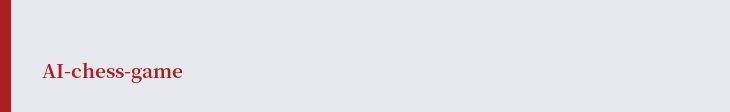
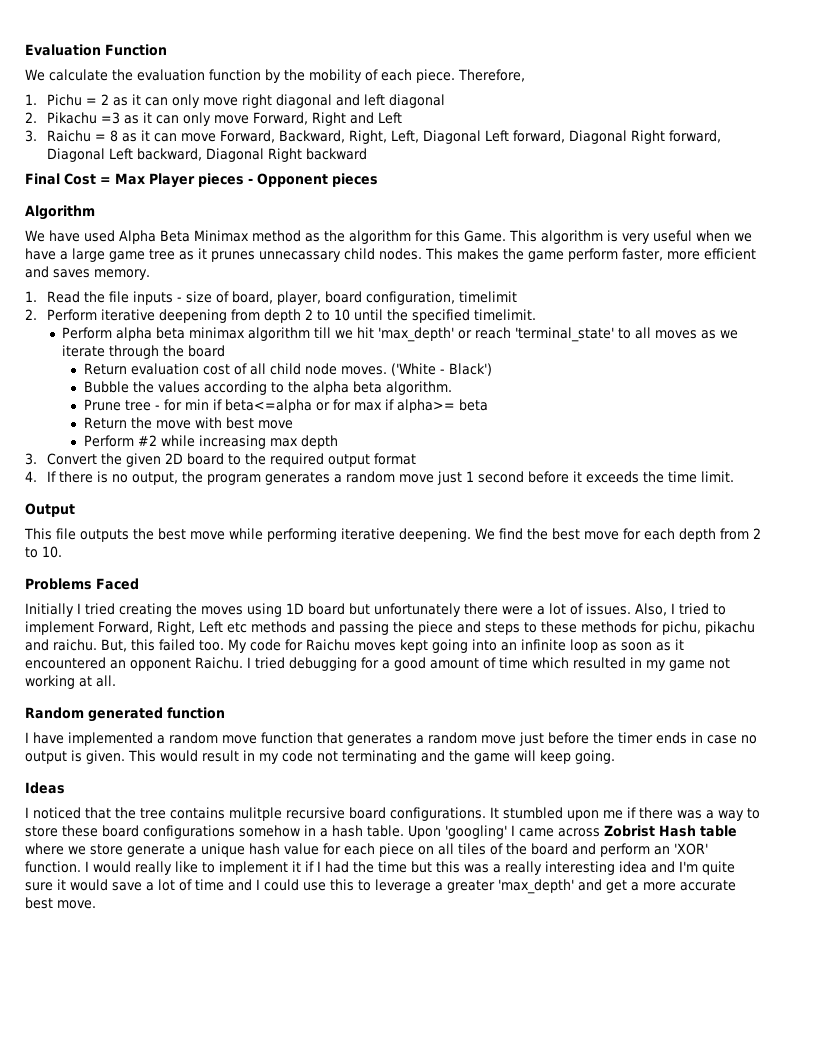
[42,62,183,83] AI-chess-game -> [25,44,167,56] [25,69,525,83] [25,94,445,108] [25,112,402,126] [25,130,721,144] [46,148,367,162] [25,173,378,188] [25,205,95,220] [25,230,752,244] [25,248,756,262] [25,266,150,280] [25,291,517,305] [25,309,536,323] [61,327,738,342] [61,345,225,359] [83,363,492,376] [83,381,452,395] [83,399,488,413] [83,417,293,429] [83,435,338,449] [25,453,416,467] [25,471,734,485] [25,503,75,517] [24,528,761,542] [25,546,62,558] [25,578,139,590] [25,603,726,617] [25,621,755,635] [25,639,684,653] [25,657,730,671] [25,675,116,689] [25,707,225,722] [25,732,757,746] [25,750,615,764] [25,782,65,794] [25,807,760,821] [25,825,737,839] [25,843,708,857] [25,861,735,875] [25,879,736,894] [25,897,96,909] Evaluation Function // We calculate the evaluation function by the mobility of each piece. Therefore, // 1. Pichu = 2 as it can only move right diagonal and left diagonal // 2. Pikachu =3 as it can only move Forward, Right and Left // 3. Raichu = 8 as it can move Forward, Backward, Right, Left, Diagonal Left forward, Diagonal Right forward, Diagonal Left backward, Diagonal Right backward // Final Cost = Max Player pieces - Opponent pieces // Algorithm // We have used Alpha Beta Minimax method as the algorithm for this Game. This algorithm is very useful when we have a large game tree as it prunes unnecassary child nodes. This makes the game perform faster, more efficient and saves memory. // 1. Read the file inputs - size of board, player, board configuration, timelimit // 2. Perform iterative deepening from depth 2 to 10 until the specified timelimit. // Perform alpha beta minimax algorithm till we hit 'max_depth' or reach 'terminal_state' to all moves as we iterate through the board // Return evaluation cost of all child node moves. ('White - Black') // Bubble the values according to the alpha beta algorithm. // Prune tree - for min if beta<=alpha or for max if alpha>= beta // Return the move with best move // Perform #2 while increasing max depth // 3. Convert the given 2D board to the required output format // 4. If there is no output, the program generates a random move just 1 second before it exceeds the time limit. // Output // This file outputs the best move while performing iterative deepening. We find the best move for each depth from 2 to 10. // Problems Faced // Initially I tried creating the moves using 1D board but unfortunately there were a lot of issues. Also, I tried to implement Forward, Right, Left etc methods and passing the piece and steps to these methods for pichu, pikachu and raichu. But, this failed too. My code for Raichu moves kept going into an infinite loop as soon as it encountered an opponent Raichu. I tried debugging for a good amount of time which resulted in my game not working at all. // Random generated function // I have implemented a random move function that generates a random move just before the timer ends in case no output is given. This would result in my code not terminating and the game will keep going. // Ideas // I noticed that the tree contains mulitple recursive board configurations. It stumbled upon me if there was a way to store these board configurations somehow in a hash table. Upon 'googling' I came across Zobrist Hash table where we store generate a unique hash value for each piece on all tiles of the board and perform an 'XOR' function. I would really like to implement it if I had the time but this was a really interesting idea and I'm quite sure it would save a lot of time and I could use this to leverage a greater 'max_depth' and get a more accurate best move.

